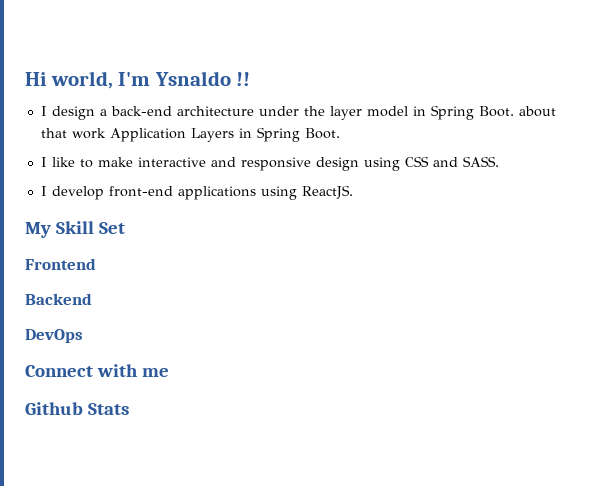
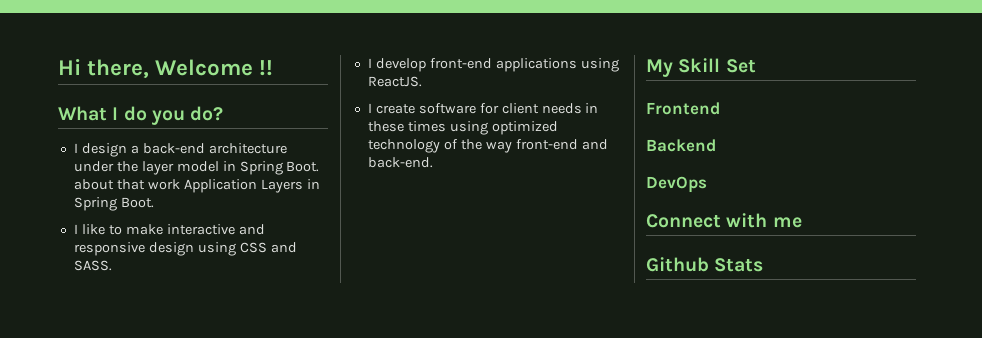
[50,71,251,89] world, I'm Ysnaldo !! -> [87,59,274,79] [58,106,224,125] there, Welcome !! // What I do you do?
(353, 192) none -> [367,103,599,114] [367,121,558,135] [367,139,608,153] [367,157,433,168] // I create software for client needs in these times using optimized technology of the way front-end and back-end.

